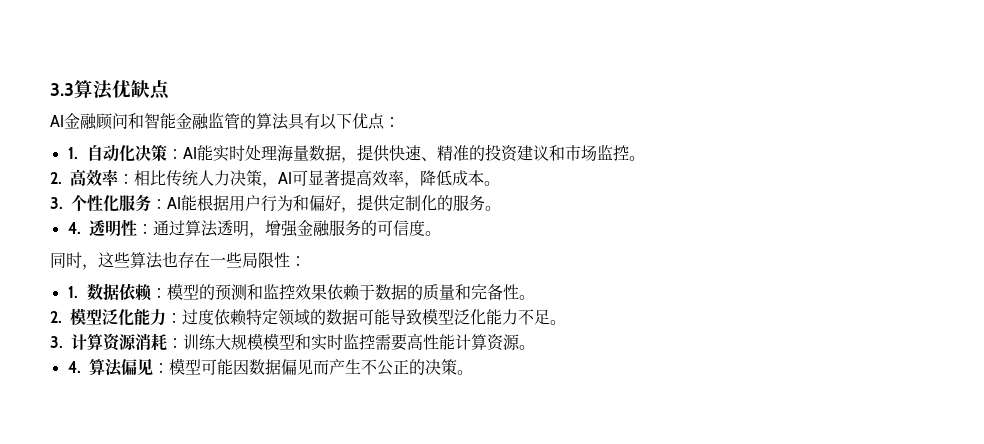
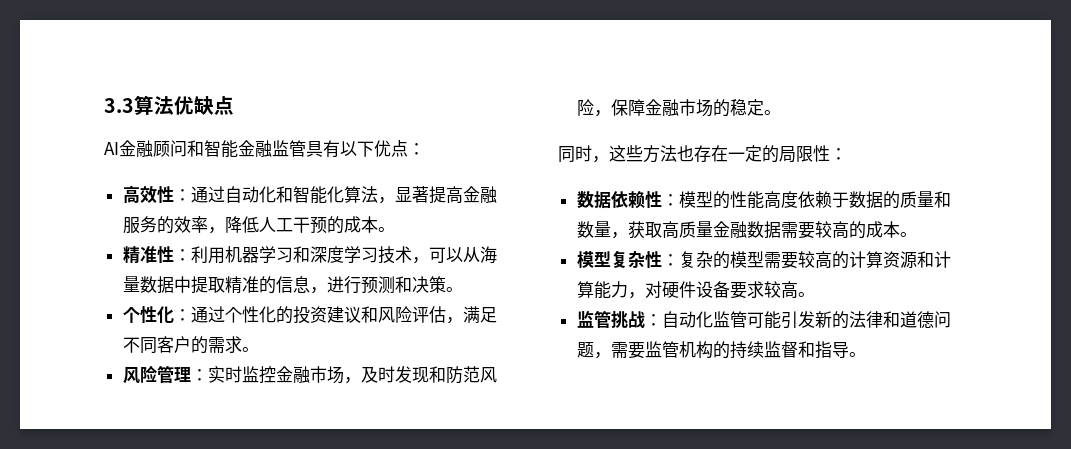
[240,113,289,130] 的算法 -> (306, 148) none
[67,144,645,163] [50,169,500,188] [50,194,501,213] [67,219,425,238] 1.自动化决策：AI能实时处理海量数据，提供快速、精准的投资建议和市场监控。 // 2.高效率：相比传统人力决策，AI可显著提高效率，降低成本。 // 3.个性化服务：AI能根据用户行为和偏好，提供定制化的服务。 // 4.透明性：通过算法透明，增强金融服务的可信度 -> [122,185,497,204] [122,216,395,234] [122,246,497,264] [122,276,463,294] [122,306,497,324] [122,336,259,354] [122,365,497,384] [576,99,764,117] 高效性：通过自动化和智能化算法，显著提高金融服务的效率，降低人工干预的成本。 // 精准性：利用机器学习和深度学习技术，可以从海量数据中提取精准的信息，进行预测和决策。 // 个性化：通过个性化的投资建议和风险评估，满足不同客户的需求。 // 风险管理：实时监控金融市场，及时发现和防范风险，保障金融市场的稳定
[130,252,146,268] 算 -> [643,145,660,163] 方
[226,252,242,268] 些 -> [745,145,779,163] 定的
[67,286,78,298] 1. -> (847, 154) none
(152, 292) none -> [644,191,662,208] 性
[214,283,327,301] 预测和监控效果 -> [729,191,798,209] 性能高度
[470,284,535,300] [50,308,566,326] [50,333,535,351] [67,358,457,377] 完备性。 // 2.模型泛化能力：过度依赖特定领域的数据可能导致模型泛化能力不足。 // 3.计算资源消耗：训练大规模模型和实时监控需要高性能计算资源。 // 4.算法偏见：模型可能因数据偏见而产生不公正的决策 -> [576,221,917,239] [576,250,951,269] [576,281,815,299] [576,310,951,329] [576,341,849,359] 数量，获取高质量金融数据需要较高的成本。 // 模型复杂性：复杂的模型需要较高的计算资源和计算能力，对硬件设备要求较高。 // 监管挑战：自动化监管可能引发新的法律和道德问题，需要监管机构的持续监督和指导

